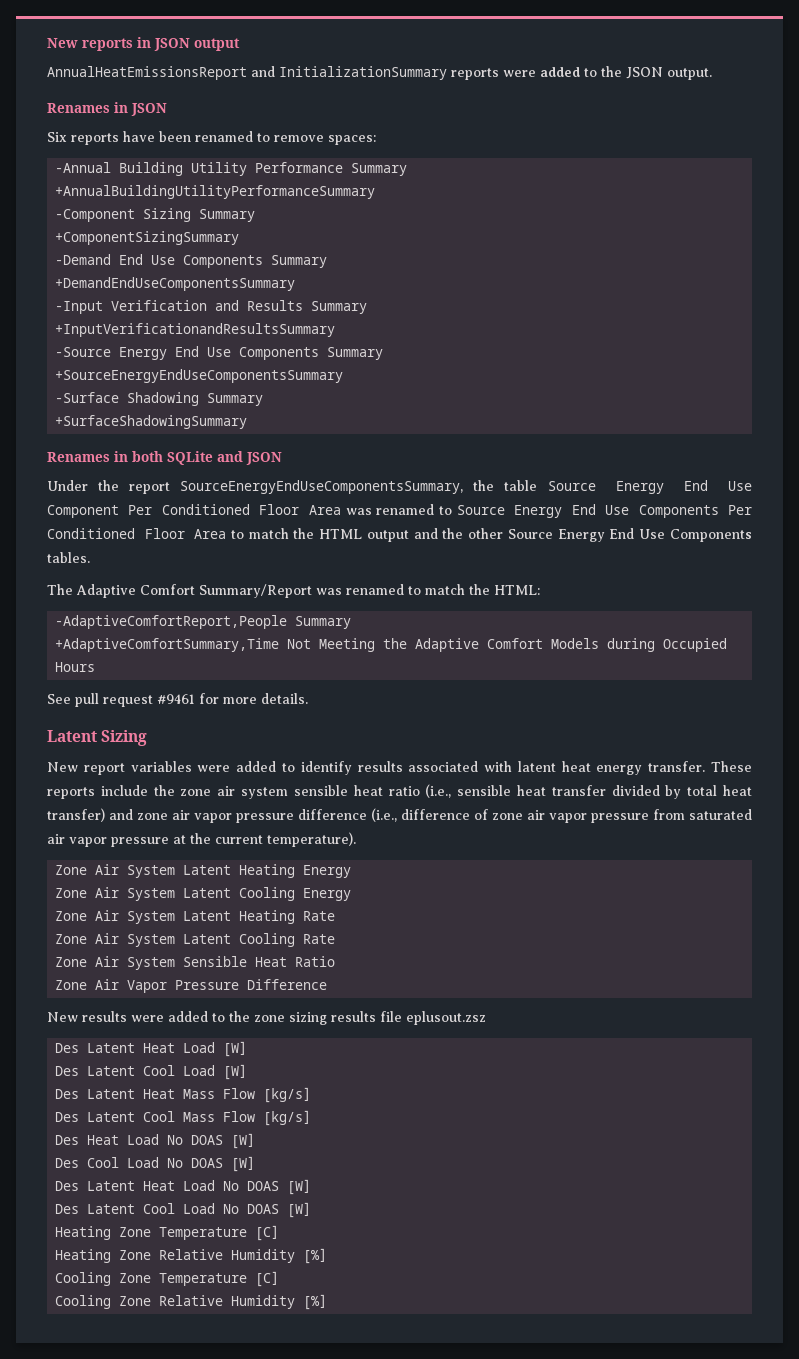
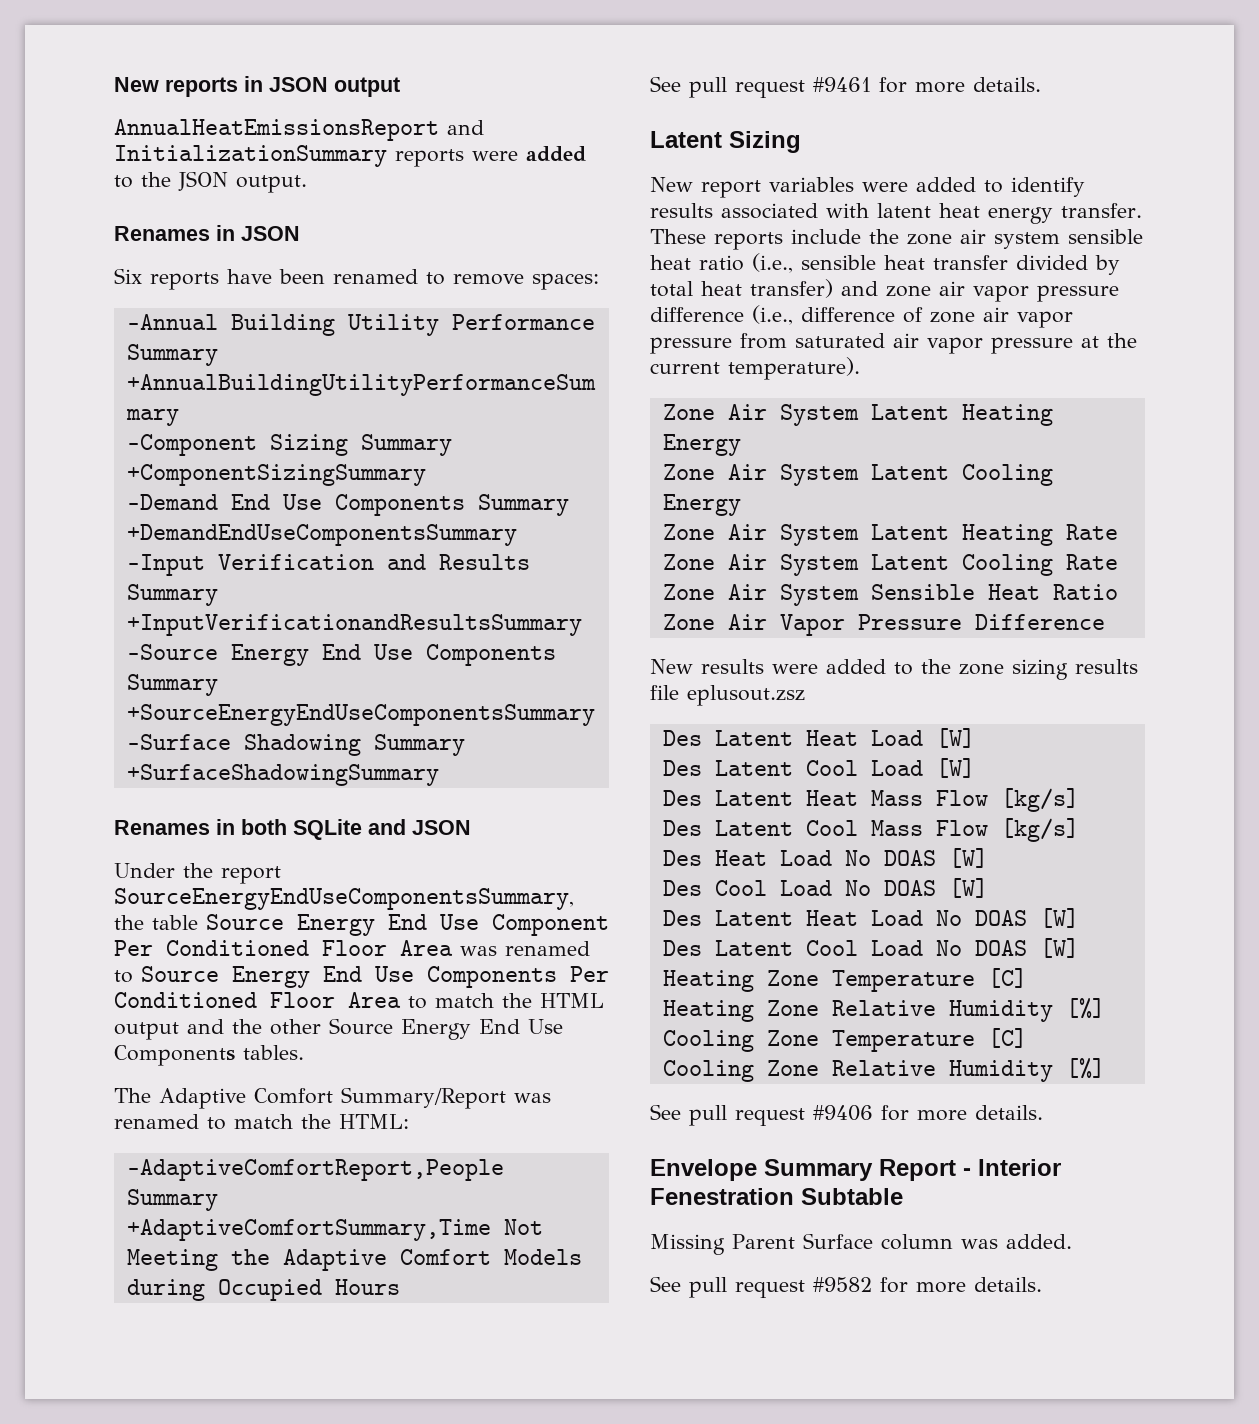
(328, 1302) none -> [650,1104,1043,1126] [650,1159,1061,1181] [650,1188,903,1205] [650,1233,1072,1255] [650,1276,1042,1298] // See pull request #9406 for more details. // Envelope Summary Report - Interior Fenestration Subtable // Missing Parent Surface column was added. // See pull request #9582 for more details.

